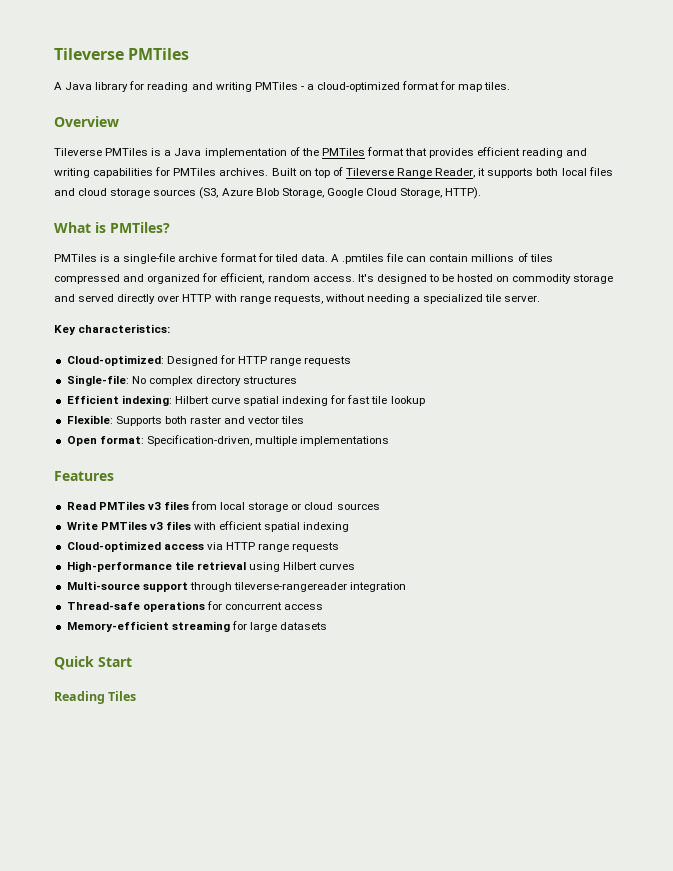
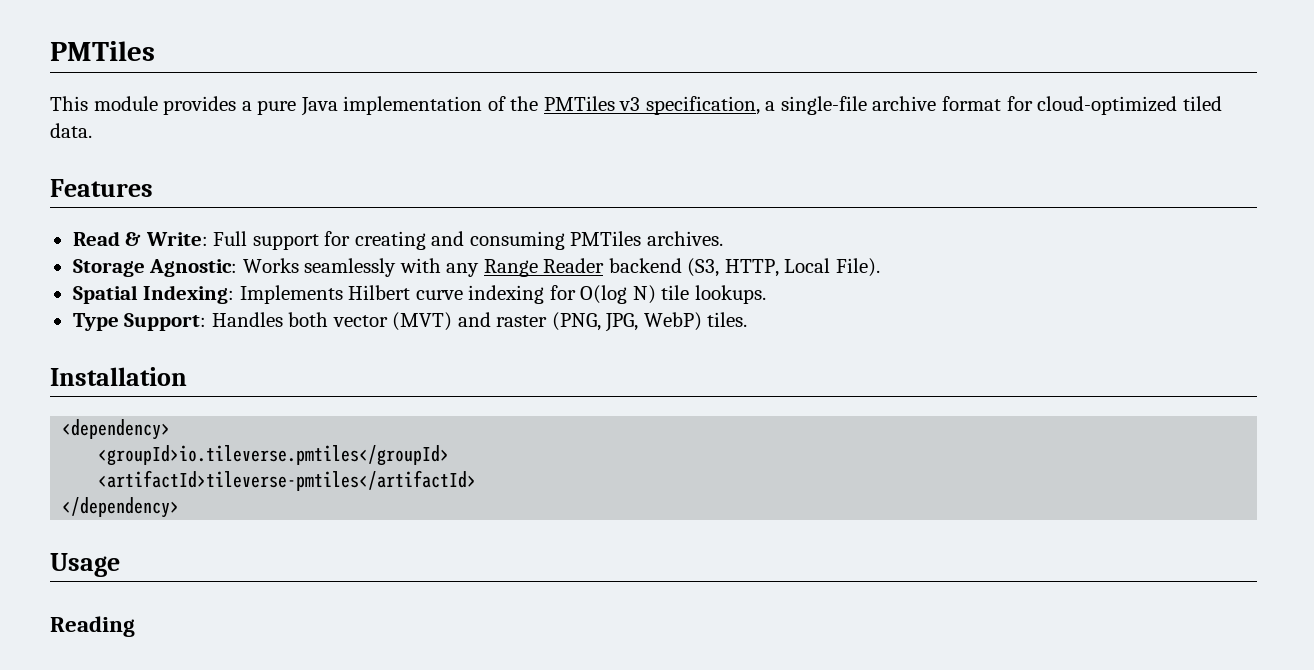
[54,48,124,60] Tileverse -> (50, 51) none
[54,81,511,92] [54,116,119,127] [54,148,172,156] A Java library for reading and writing PMTiles - a cloud-optimized format for map tiles. // Overview // Tileverse PMTiles is a -> [50,96,297,115] This module provides a pure
[366,147,588,158] [54,167,613,178] [54,187,482,199] [54,222,170,233] [54,254,111,262] format that provides efficient reading and writing capabilities for PMTiles archives. Built on top of Tileverse Range Reader, it supports both local files and cloud storage sources (S3, Azure Blob Storage, Google Cloud Storage, HTTP). // What is PMTiles? // PMTiles is -> [619,96,760,115] v3 specification,
(273, 257) none -> [1037,96,1178,115] cloud-optimized
[330,253,553,264] [54,273,614,284] [54,294,541,304] [54,324,171,335] [66,355,352,366] [66,375,298,386] [66,395,425,406] [66,415,305,426] [66,435,390,446] [54,471,114,481] [66,501,380,512] [66,521,350,532] [66,541,340,552] [66,561,356,572] [66,581,407,592] [66,601,324,612] [66,621,328,632] [54,656,132,670] A .pmtiles file can contain millions of tiles compressed and organized for efficient, random access. It's designed to be hosted on commodity storage and served directly over HTTP with range requests, without needing a specialized tile server. // Key characteristics: // Cloud-optimized: Designed for HTTP range requests // Single-file: No complex directory structures // Efficient indexing: Hilbert curve spatial indexing for fast tile lookup // Flexible: Supports both raster and vector tiles // Open format: Specification-driven, multiple implementations // Features // Read PMTiles v3 files from local storage or cloud sources // Write PMTiles v3 files with efficient spatial indexing // Cloud-optimized access via HTTP range requests // High-performance tile retrieval using Hilbert curves // Multi-source support through tileverse-rangereader integration // Thread-safe operations for concurrent access // Memory-efficient streaming for large datasets // Quick Start -> [50,179,153,197] [72,231,723,250] [72,258,880,277] [72,285,766,304] [72,312,748,332] [50,367,187,386] [62,419,171,440] [98,445,450,466] [98,470,477,491] [62,497,180,518] [50,553,120,577] // Features // Read & Write: Full support for creating and consuming PMTiles archives. // Storage Agnostic: Works seamlessly with any Range Reader backend (S3, HTTP, Local File). // Spatial Indexing: Implements Hilbert curve indexing for O(log N) tile lookups. // Type Support: Handles both vector (MVT) and raster (PNG, JPG, WebP) tiles. // Installation // <dependency> // <groupId>io.tileverse.pmtiles</groupId> // <artifactId>tileverse-pmtiles</artifactId> // </dependency> // Usage
[108,691,137,701] Tiles -> (135, 626) none

